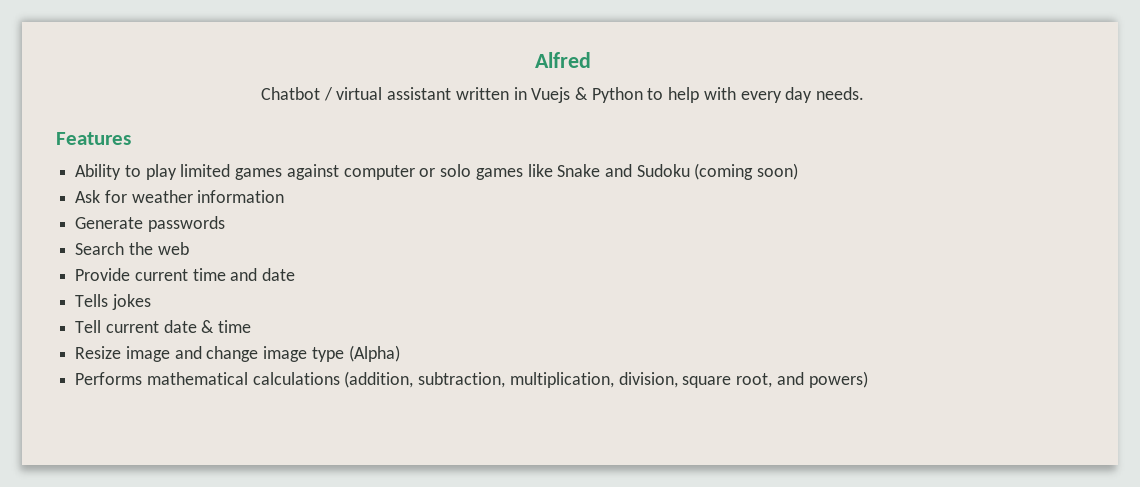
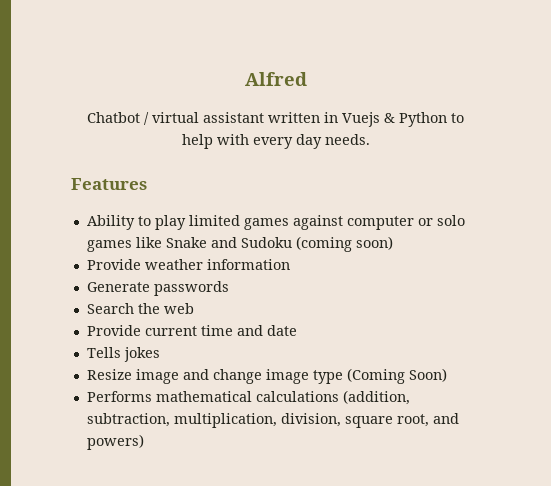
[75,190,127,203] Ask for -> [86,259,141,270] Provide
[75,320,252,333] // Tell current date & time -> (160, 354) none
[348,345,400,362] (Alpha) -> [346,368,447,384] (Coming Soon)

